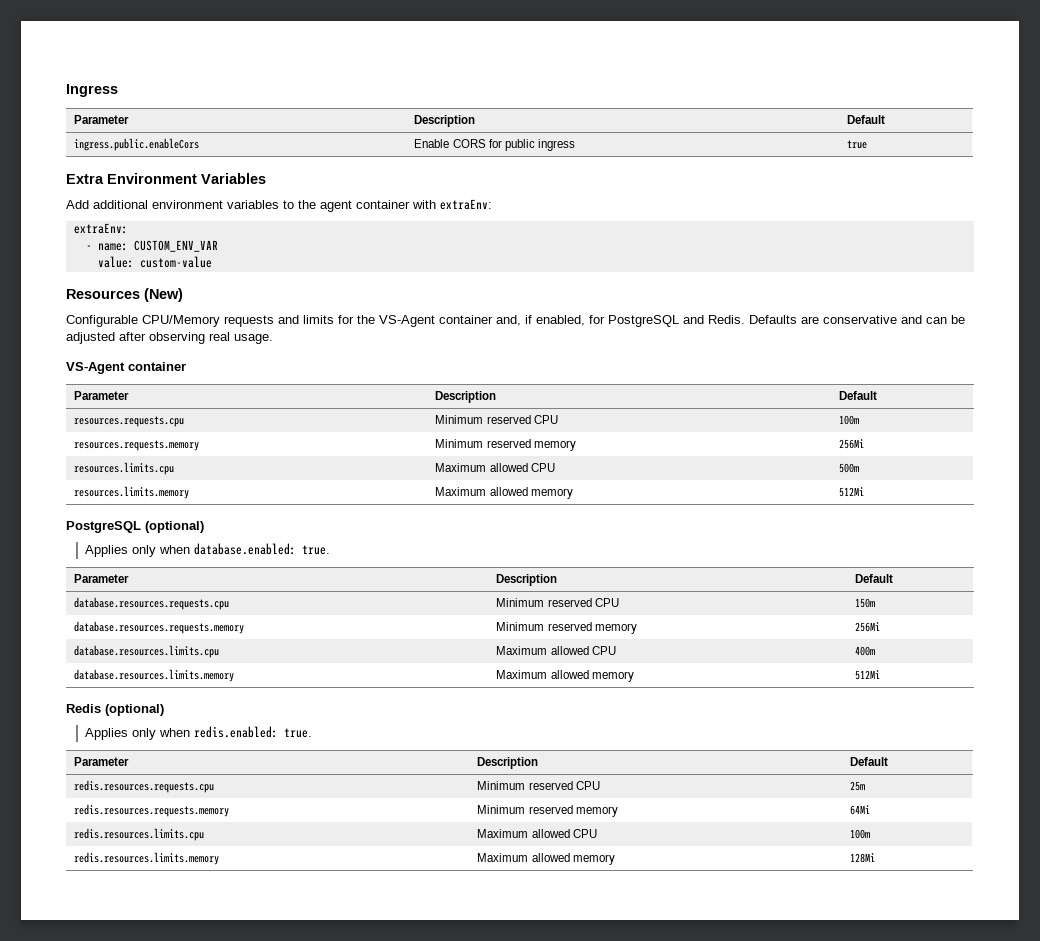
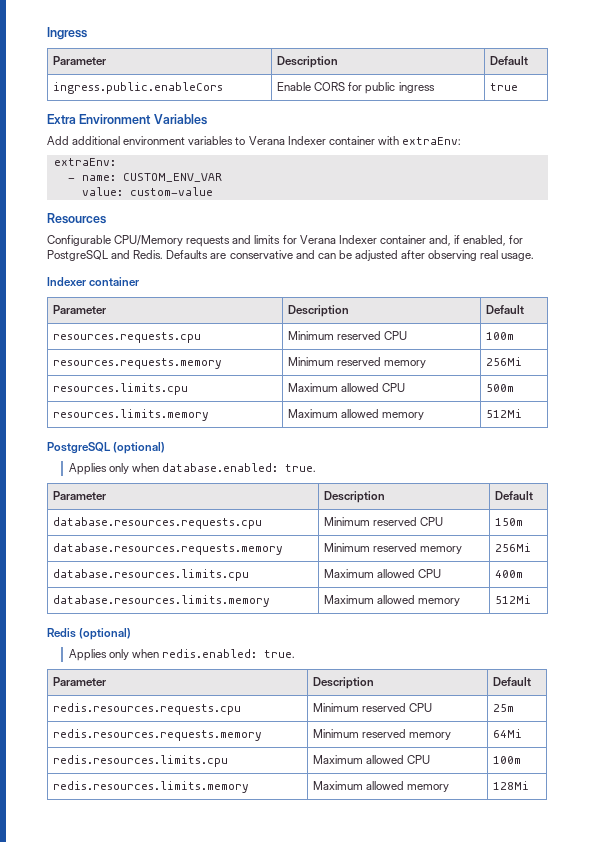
[298,200,352,212] the agent -> [248,136,326,145] Verana Indexer
[144,288,183,302] (New) -> (106, 218) none
[357,315,435,327] the VS-Agent -> [299,235,377,244] Verana Indexer
[66,362,125,374] VS-Agent -> [47,277,86,286] Indexer

